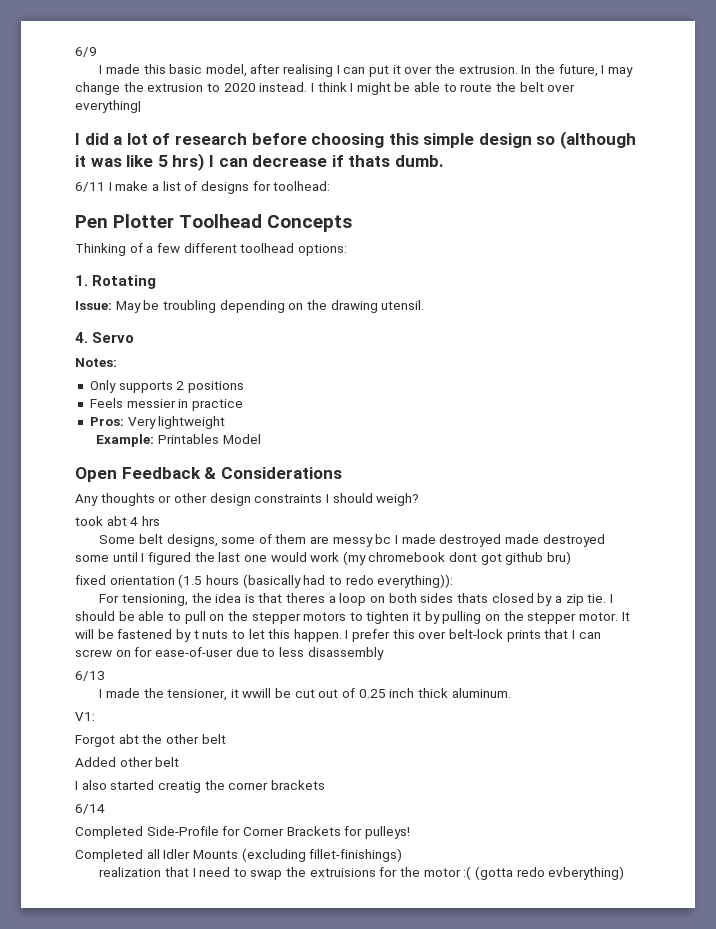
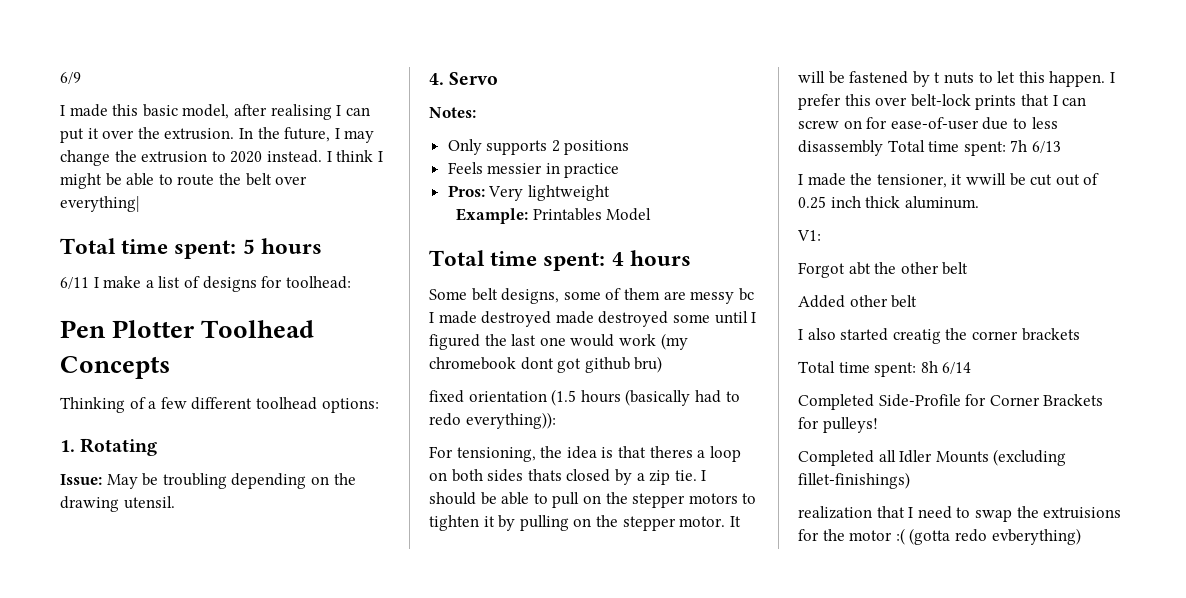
[75,131,637,149] [75,153,444,171] I did a lot of research before choosing this simple design so (although it was like 5 hrs) I can decrease if thats dumb. -> [60,238,322,259] Total time spent: 5 hours
[75,467,342,482] [75,493,420,506] [75,516,160,526] Open Feedback & Considerations // Any thoughts or other design constraints I should weigh? // took abt 4 hrs -> [429,250,691,271] Total time spent: 4 hours
(384, 653) // -> [887,140,1028,156] Total time spent: 7h
(325, 785) none -> [798,361,938,377] Total time spent: 8h

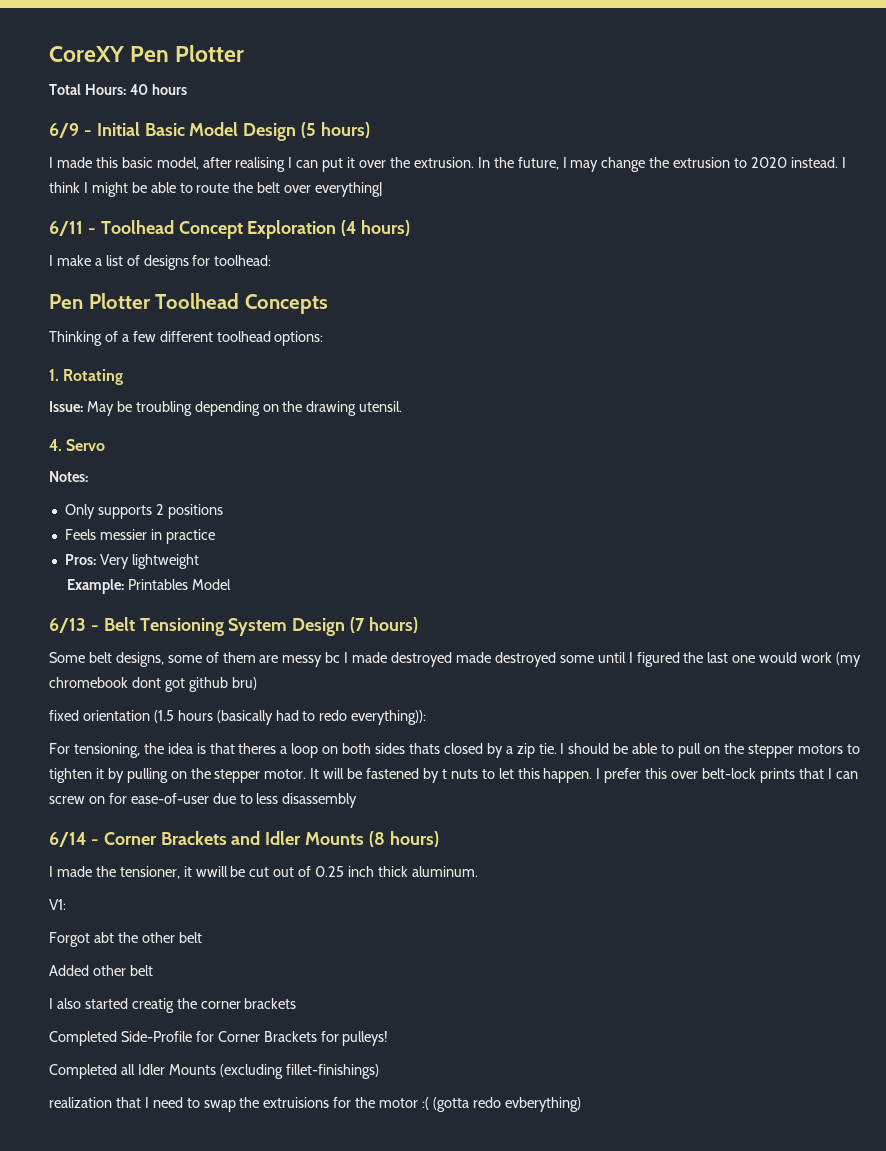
[60,72,81,84] 6/9 -> [49,45,245,62] [49,84,187,95] [49,122,371,141] CoreXY Pen Plotter // Total Hours: 40 hours // 6/9 - Initial Basic Model Design (5 hours)
[60,238,322,259] [60,277,89,289] Total time spent: 5 hours // 6/11 -> [49,220,411,239] 6/11 - Toolhead Concept Exploration (4 hours) //
[429,250,691,271] Total time spent: 4 hours -> [49,617,419,636] 6/13 - Belt Tensioning System Design (7 hours)
[887,140,1061,156] Total time spent: 7h 6/13 -> [49,831,439,847] // 6/14 - Corner Brackets and Idler Mounts (8 hours)
[798,361,972,377] // Total time spent: 8h 6/14 -> (297, 1003) none

